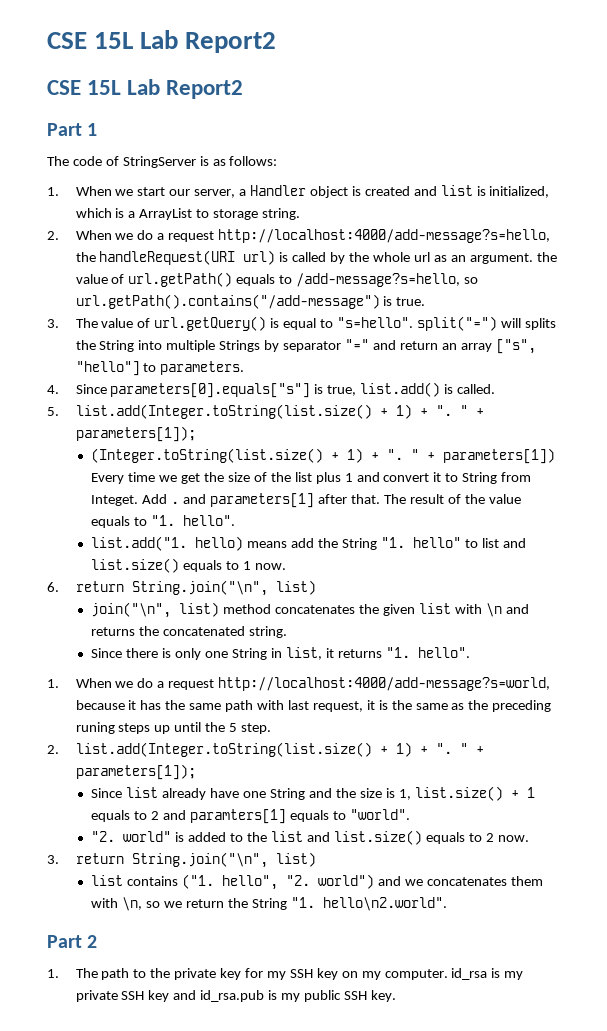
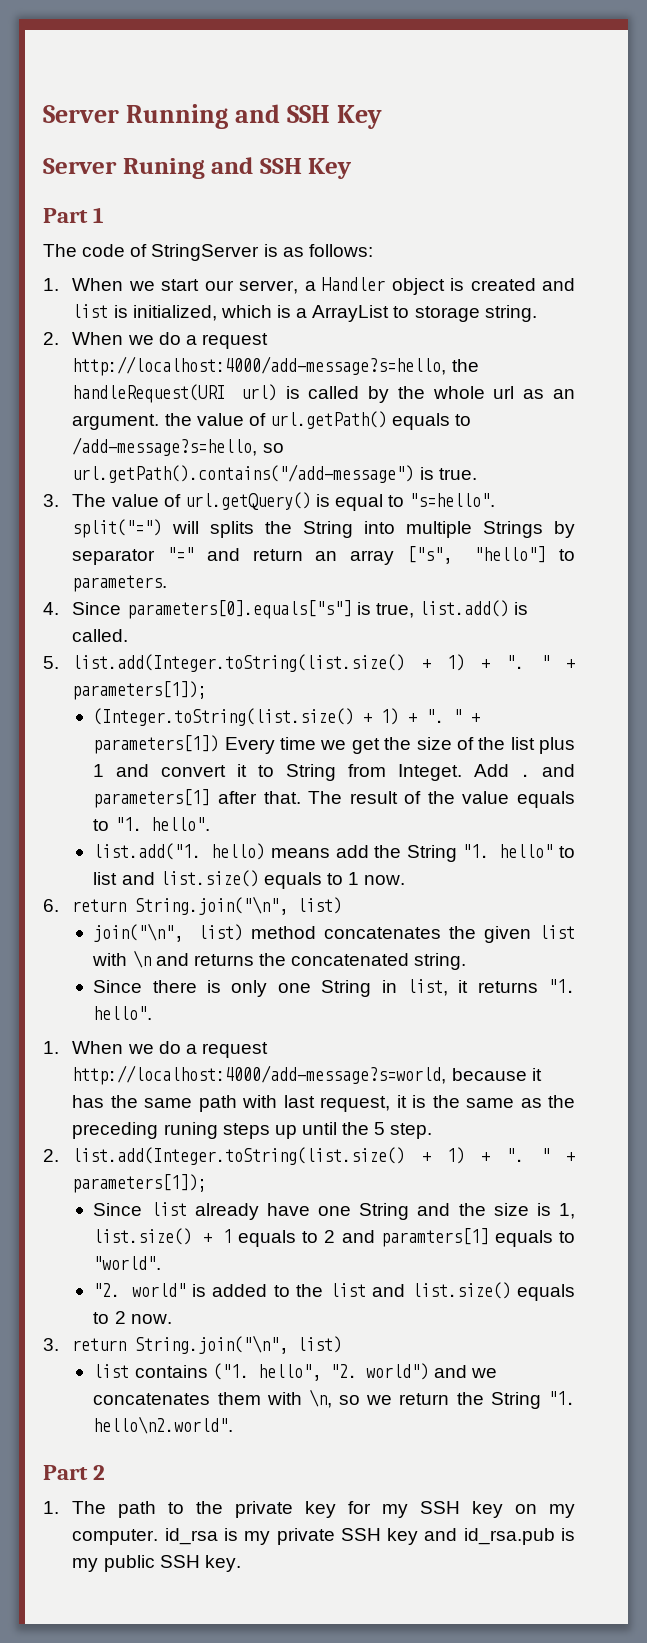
[47,30,277,53] [47,79,244,99] CSE 15L Lab Report2 // CSE 15L Lab Report2 -> [43,104,383,129] [43,157,353,179] Server Running and SSH Key // Server Runing and SSH Key

